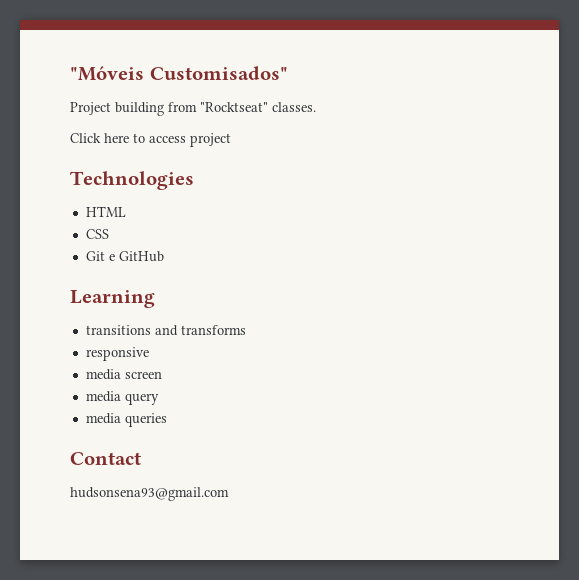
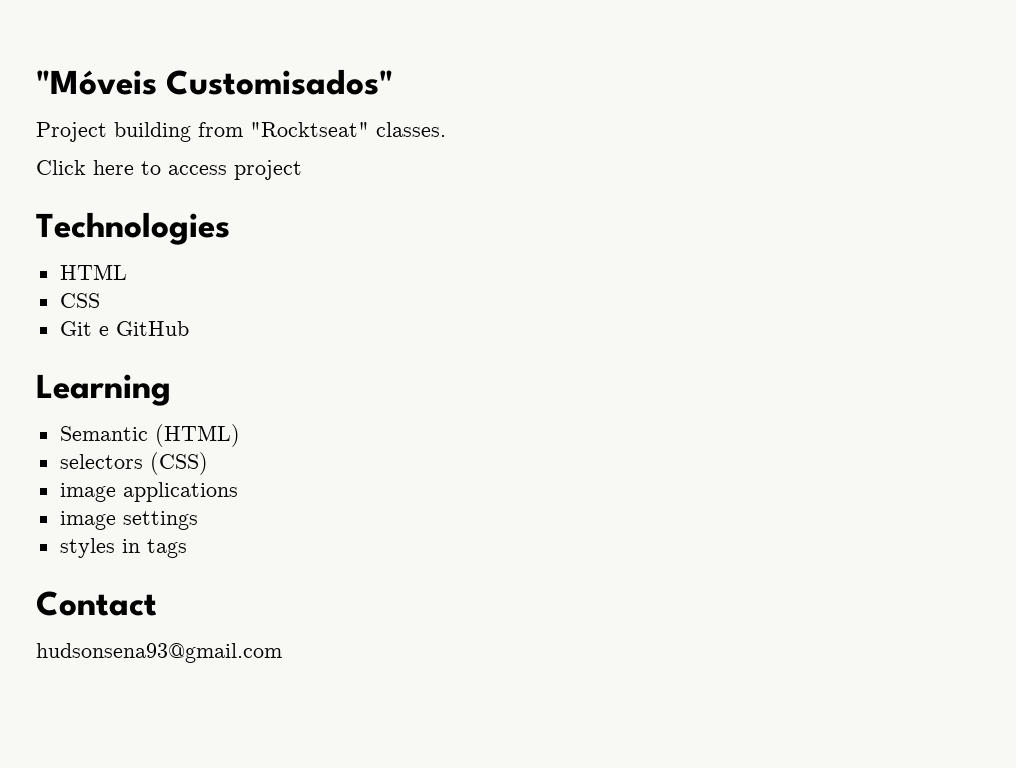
[85,325,246,336] [85,347,149,361] [85,369,162,380] [85,391,159,405] [85,413,167,427] transitions and transforms // responsive // media screen // media query // media queries -> [59,424,240,447] [59,452,208,475] [59,482,238,502] [59,511,198,530] [59,538,187,558] Semantic (HTML) // selectors (CSS) // image applications // image settings // styles in tags

